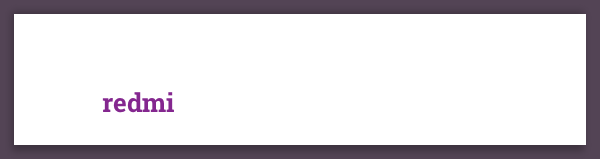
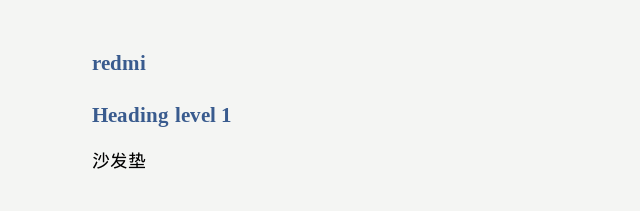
(174, 102) none -> [92,107,233,127] [92,152,146,169] // Heading level 1 // 沙发垫

